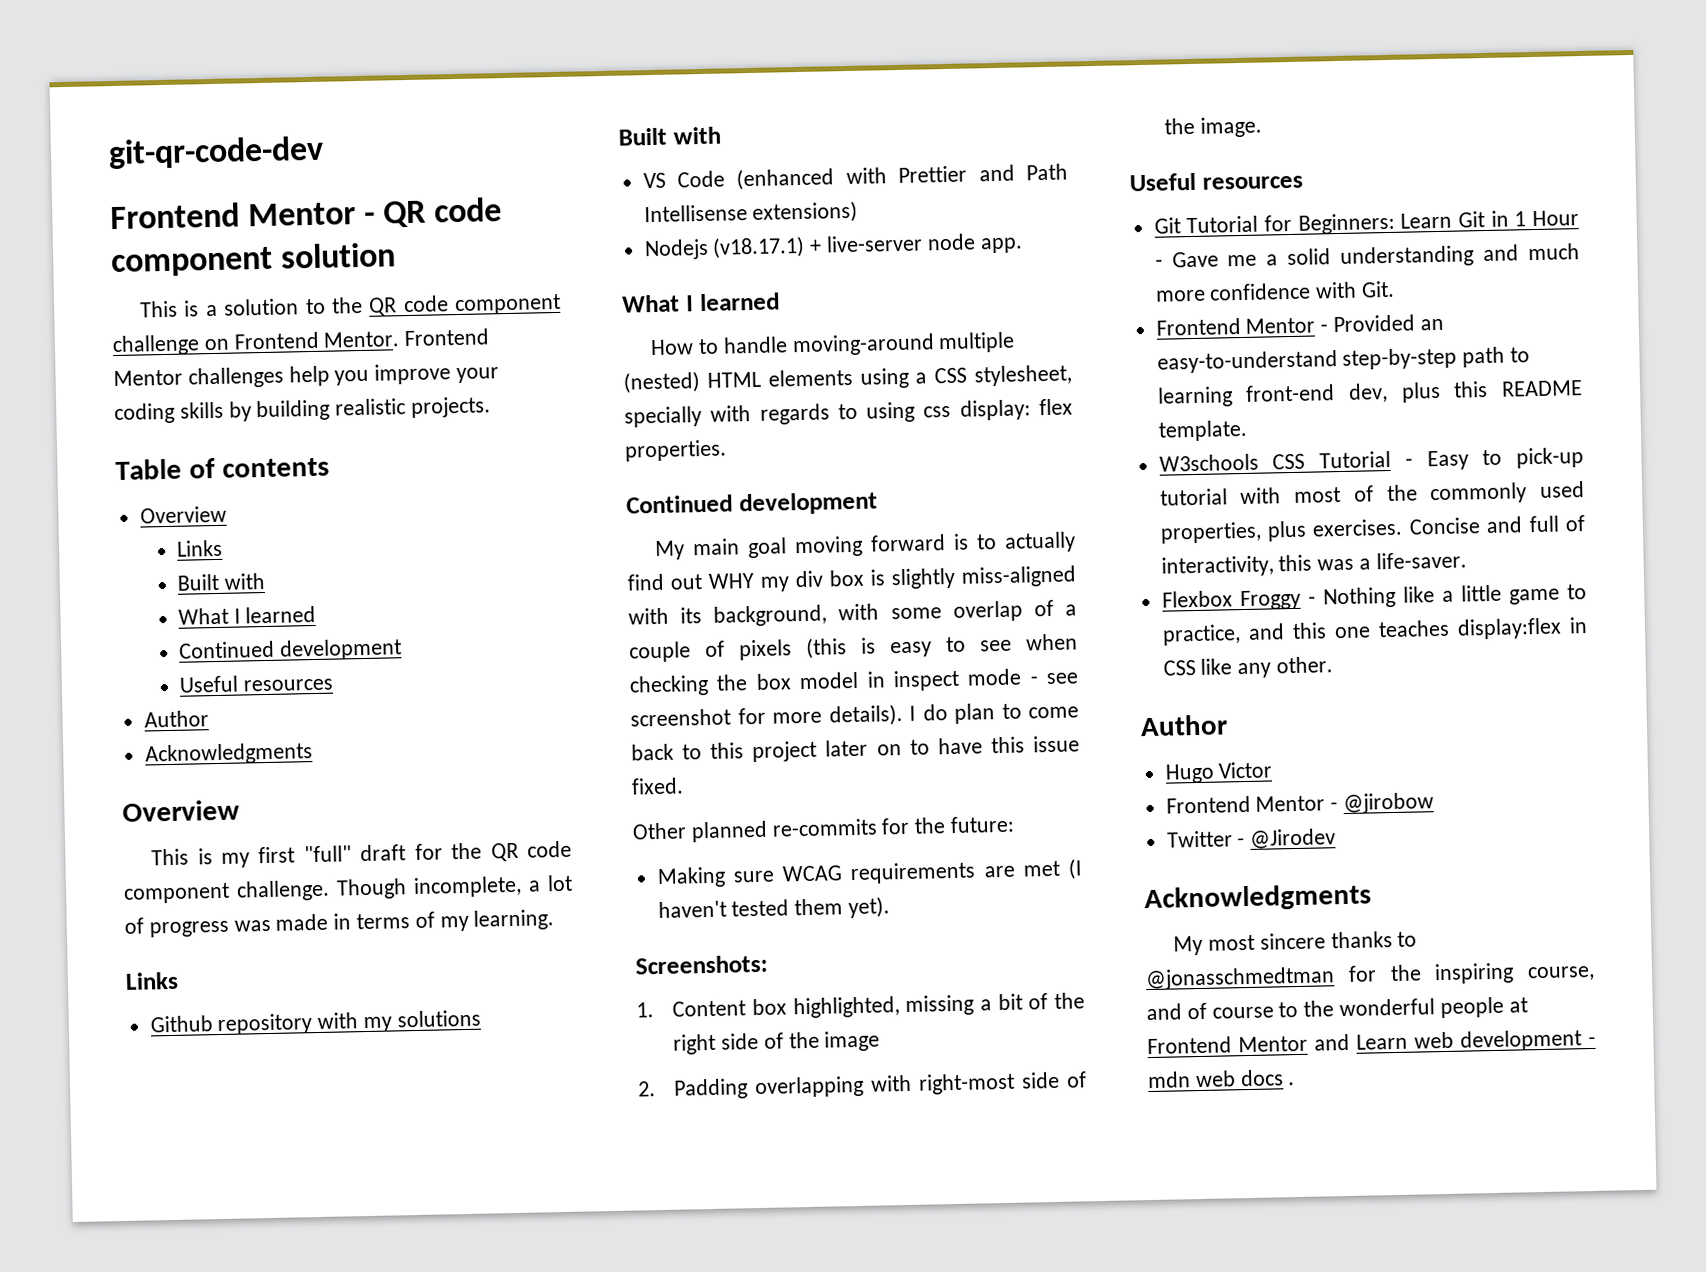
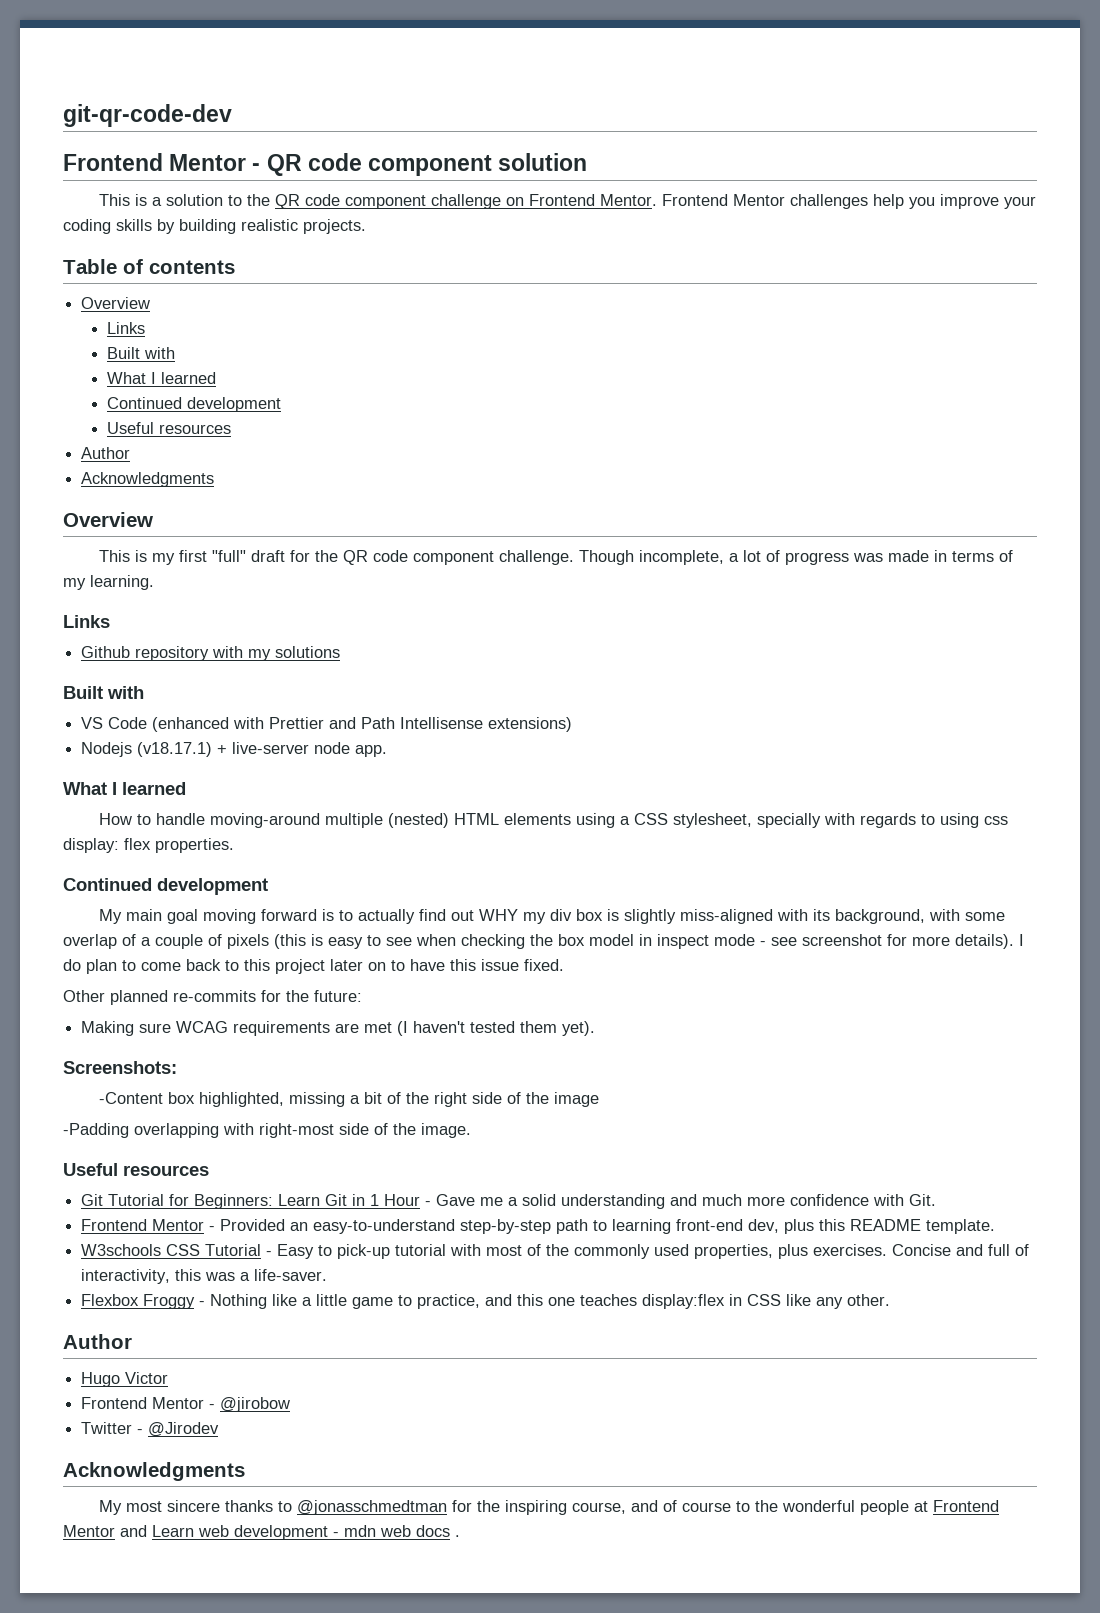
[636,1000,747,1018] 1. Content -> [99,1092,164,1104] -Content
[638,1078,749,1100] 2. Padding -> [63,1123,129,1138] -Padding

